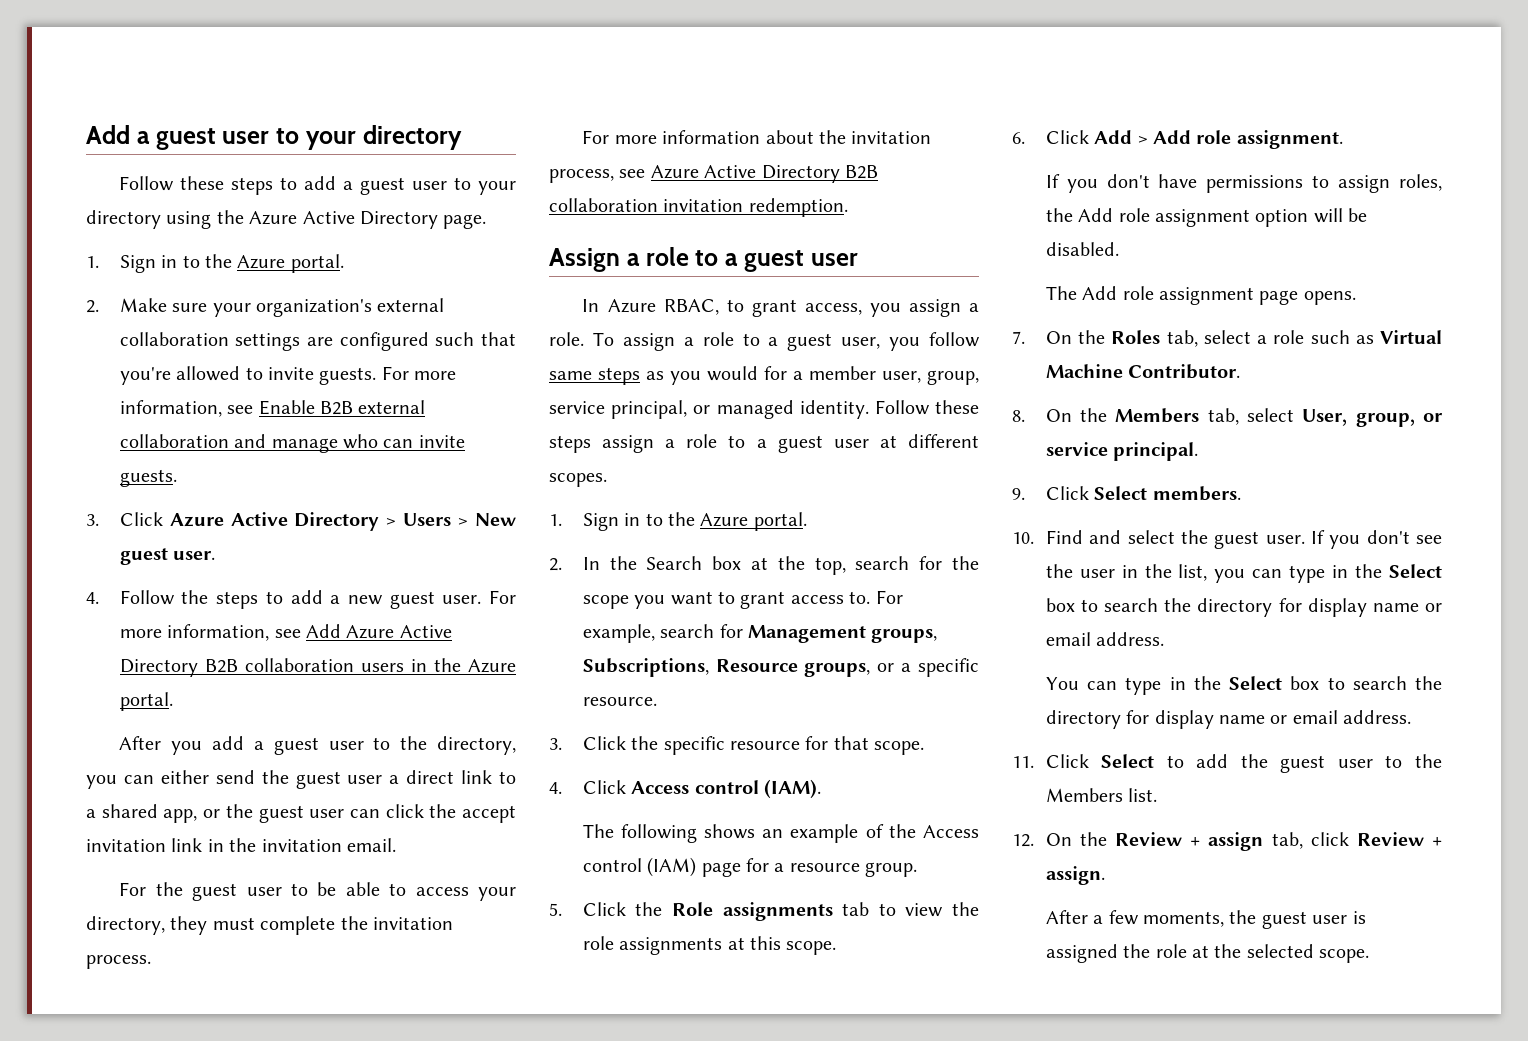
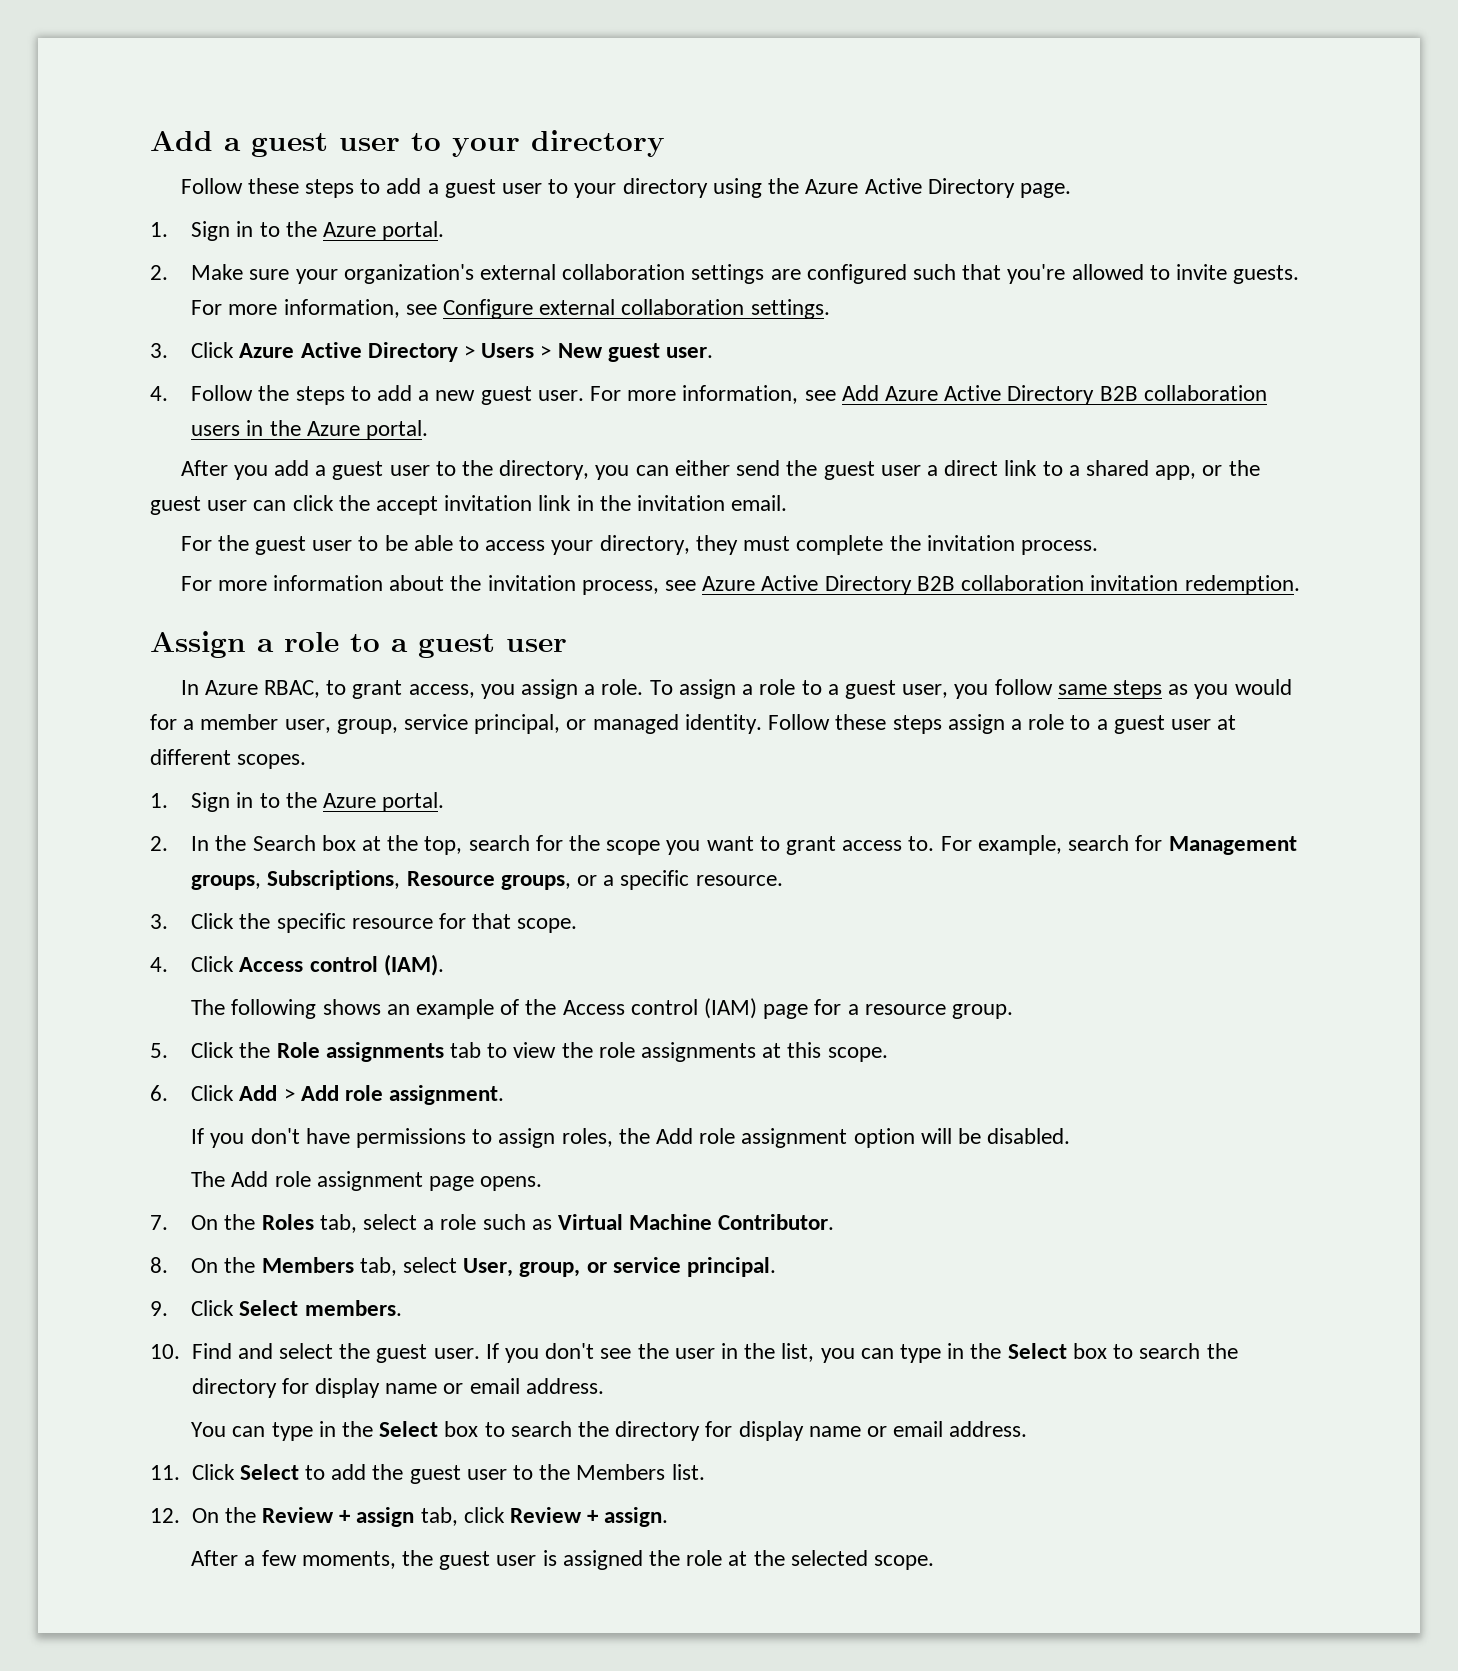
[258,400,426,415] [119,434,465,453] [119,469,177,487] Enable B2B external collaboration and manage who can invite guests. -> [442,299,830,319] Configure external collaboration settings.

